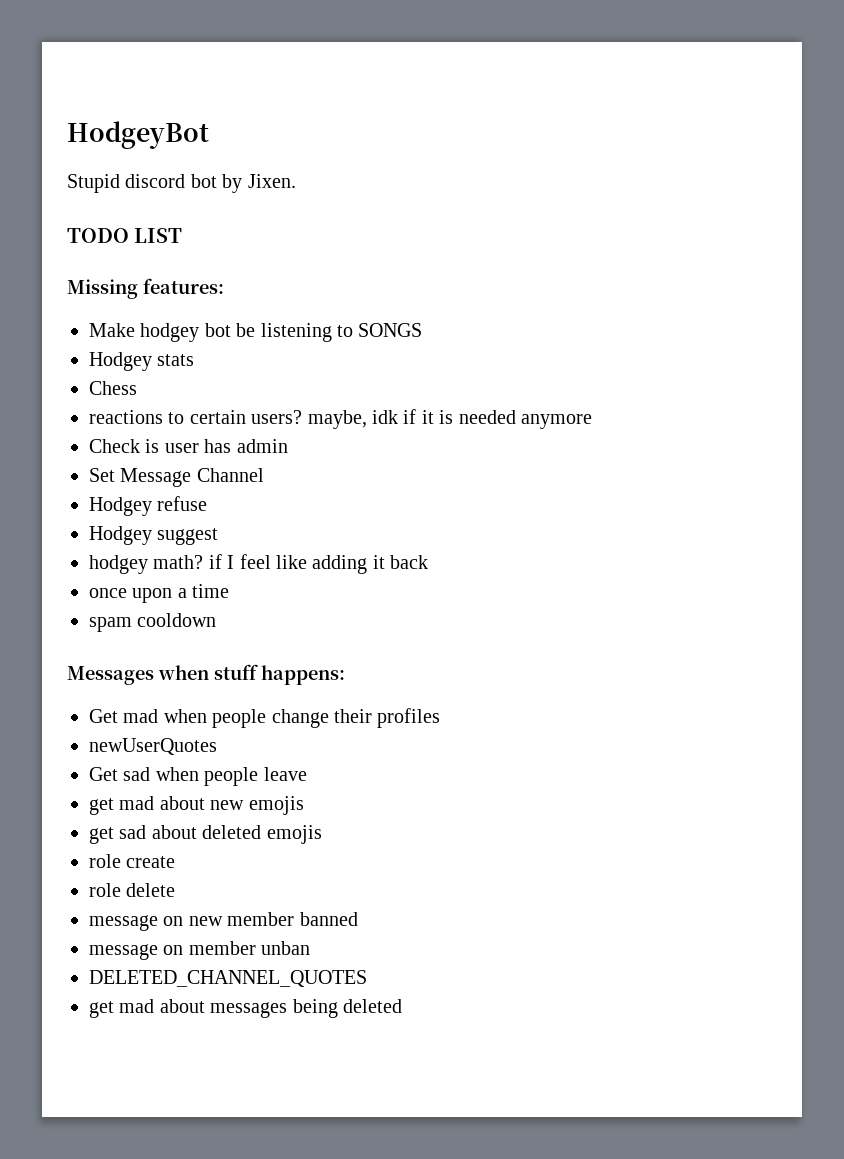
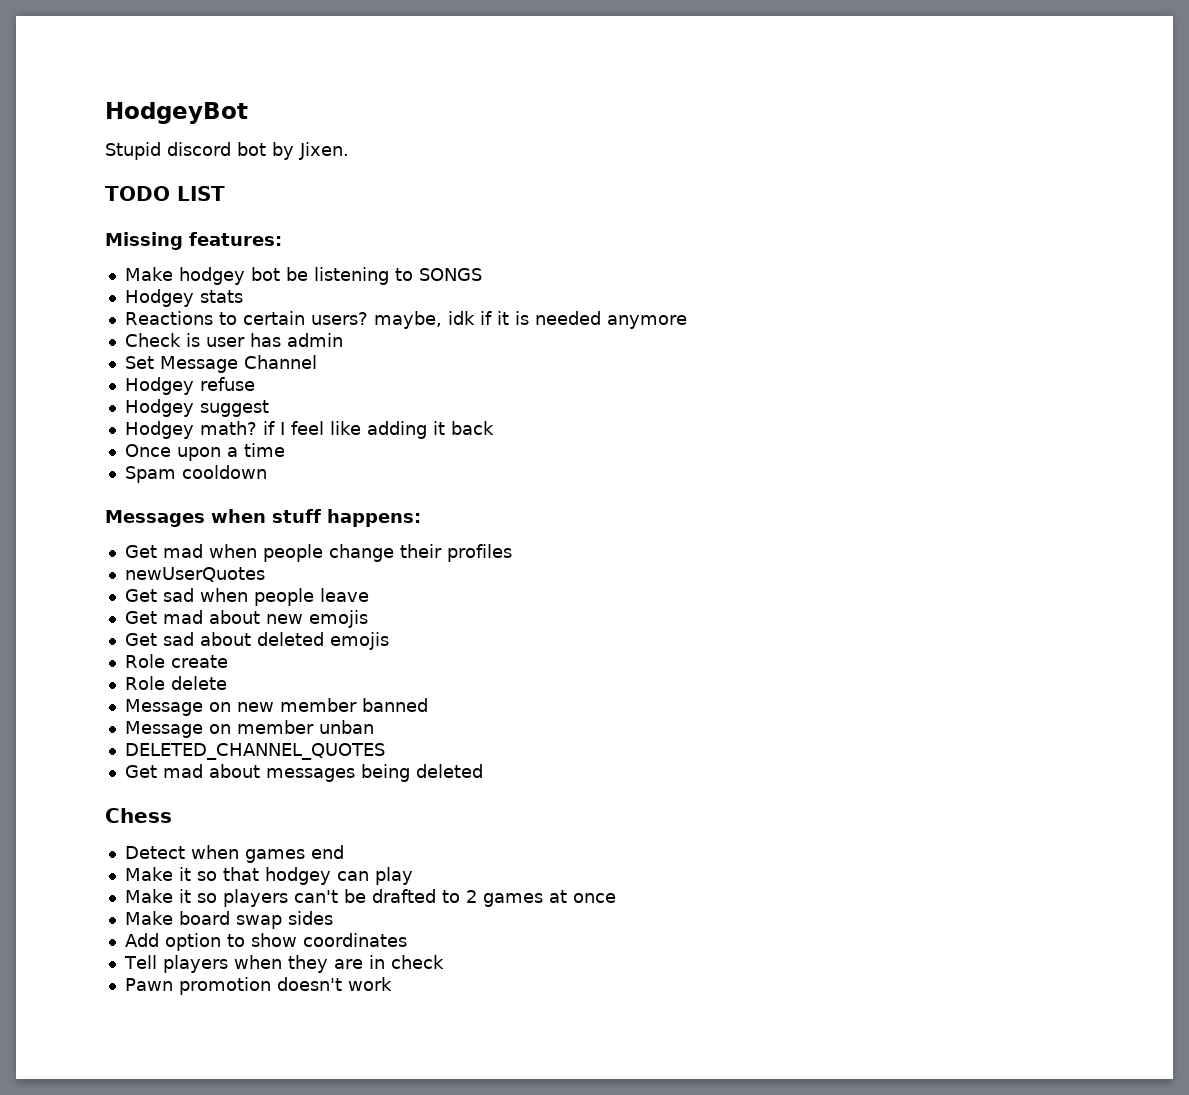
[89,381,137,395] [89,410,163,424] Chess // reactions -> [124,311,213,325] Reactions
[89,555,148,574] hodgey -> [124,421,194,439] Hodgey
[89,588,127,598] once -> [124,444,171,457] Once
[89,617,132,632] spam -> [124,466,176,483] Spam
[89,798,114,815] get -> [124,611,157,624] Get
[89,827,114,844] get -> [124,633,157,646] Get
[89,854,121,868] role -> [124,654,165,668] Role
[89,883,121,897] role -> [124,676,165,690] Role
[89,915,158,931] message -> [124,699,203,716] Message
[89,944,158,960] message -> [124,721,203,738] Message
[89,1001,114,1018] get -> [124,765,157,778] Get
(402, 1006) none -> [105,808,172,823] [124,845,344,863] [124,867,413,885] [124,889,616,907] [124,911,333,929] [124,933,407,951] [123,955,444,973] [124,977,392,995] // Chess // Detect when games end // Make it so that hodgey can play // Make it so players can't be drafted to 2 games at once // Make board swap sides // Add option to show coordinates // Tell players when they are in check // Pawn promotion doesn't work

